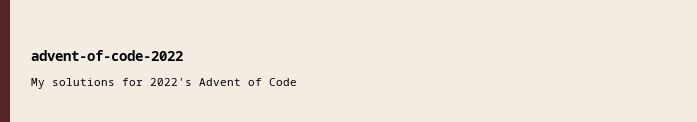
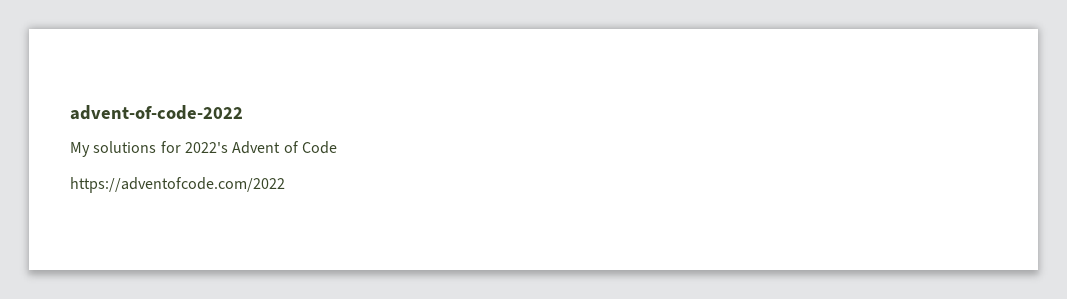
(297, 82) none -> [70,177,285,193] // https://adventofcode.com/2022

